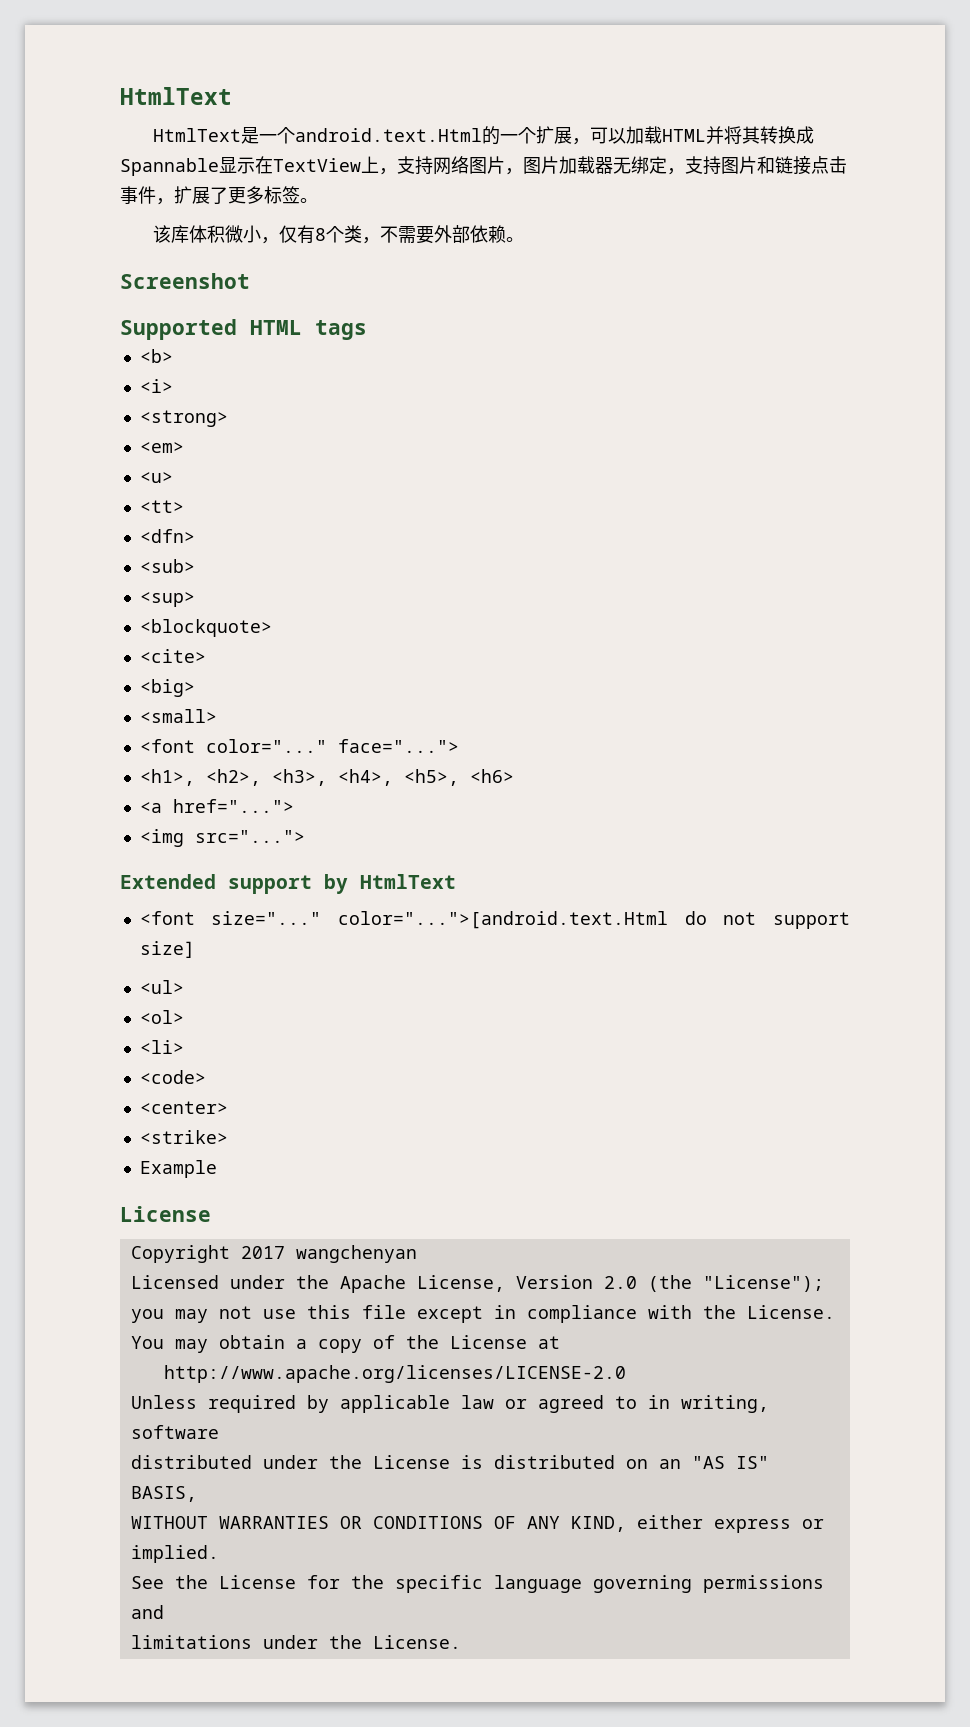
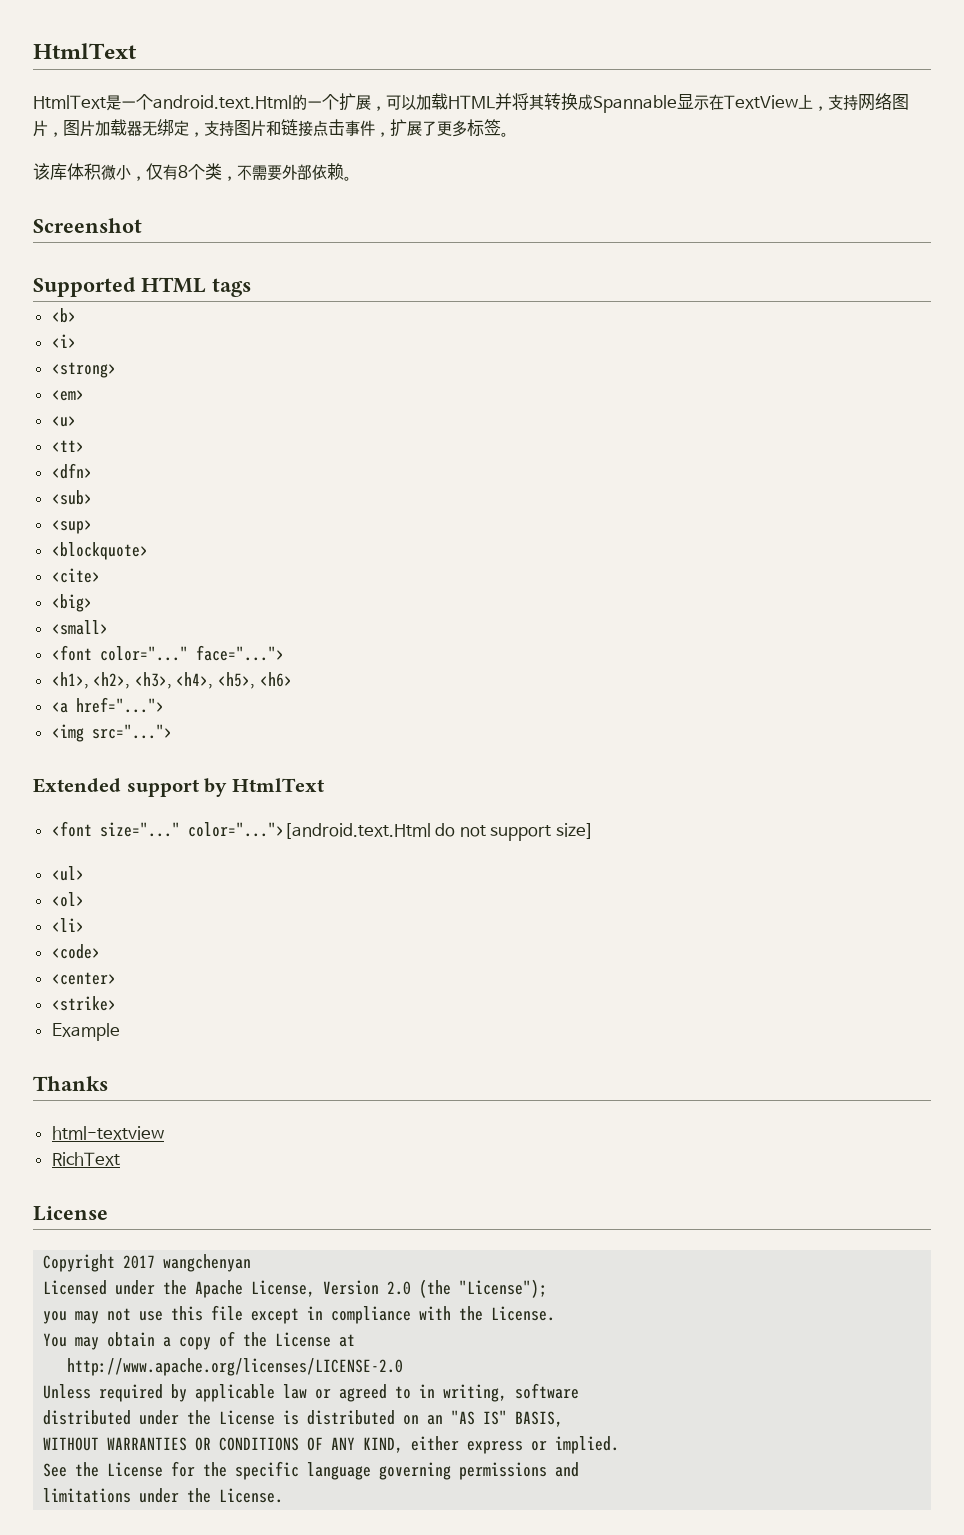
(217, 1169) none -> [33,1076,108,1091] [51,1126,164,1140] [51,1152,120,1166] // Thanks // html-textview // RichText

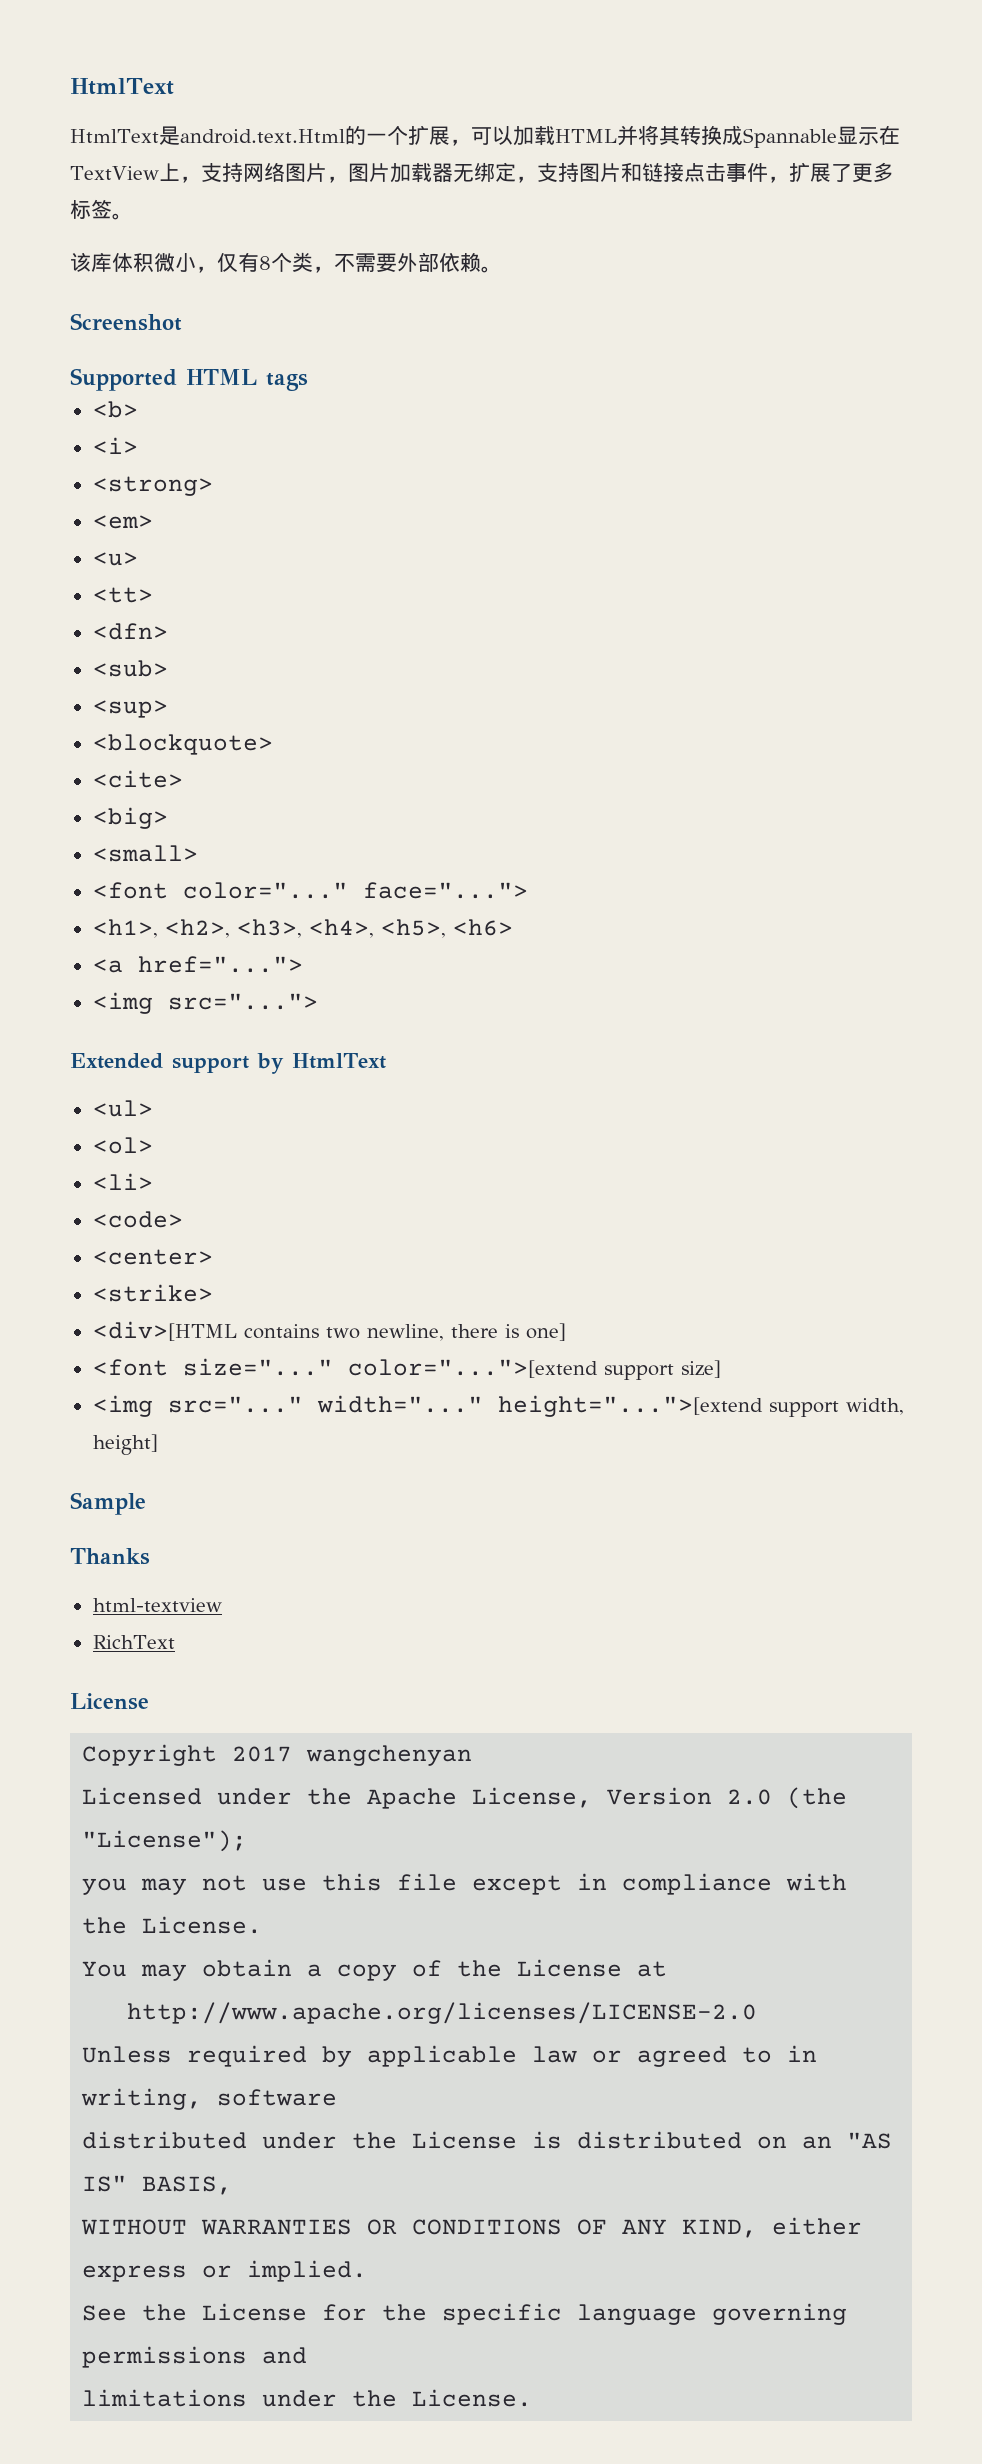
[120,94,153,110] 一个 -> (180, 135) none
[51,821,595,841] // <font size="..." color="...">[android.text.Html do not support size] -> (386, 1061) none
[51,1023,120,1041] Example -> [92,1321,566,1341] [92,1358,721,1380] [92,1395,904,1417] [92,1434,158,1455] [70,1492,146,1515] <div>[HTML contains two newline, there is one] // <font size="..." color="...">[extend support size] // <img src="..." width="..." height="...">[extend support width, height] // Sample

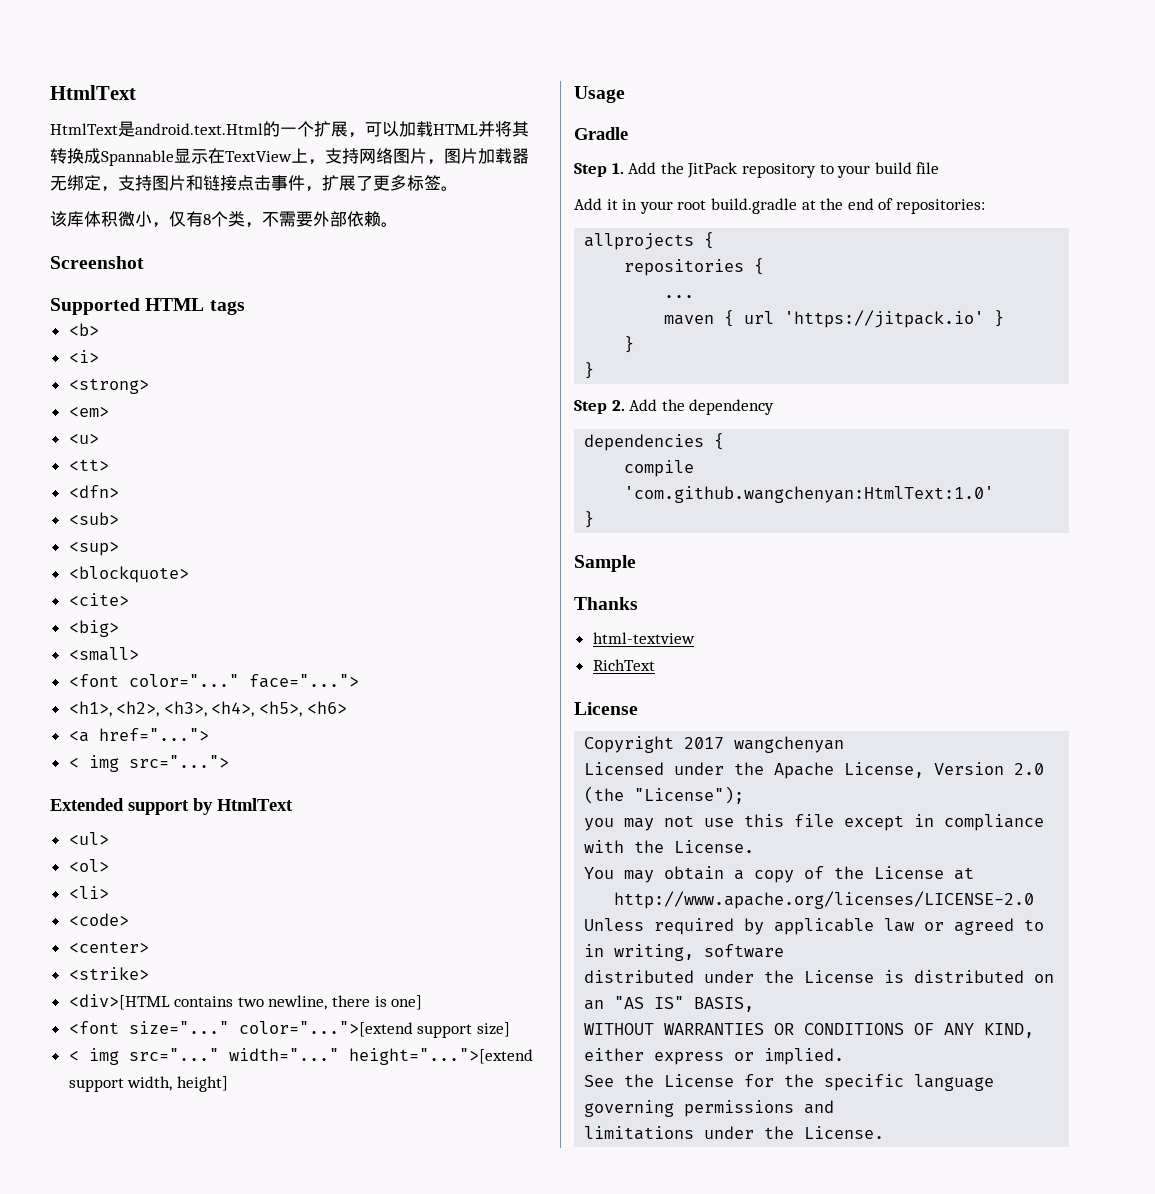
[92,992,153,1014] <img -> [68,755,119,772] < img
[92,1395,153,1417] <img -> [68,1048,119,1065] < img
(158, 1444) none -> [574,86,625,103] [574,127,628,140] [574,162,940,178] [574,198,985,214] [584,232,715,250] [624,258,765,276] [664,295,695,298] [664,310,1005,328] [624,336,635,353] [584,362,595,379] [574,399,775,415] [584,433,725,451] [624,460,695,477] [624,486,995,503] [584,511,595,528] // Usage // Gradle // Step 1. Add the JitPack repository to your build file // Add it in your root build.gradle at the end of repositories: // allprojects { // repositories { // ... // maven { url 'https://jitpack.io' } // } // } // Step 2. Add the dependency // dependencies { // compile 'com.github.wangchenyan:HtmlText:1.0' // }

